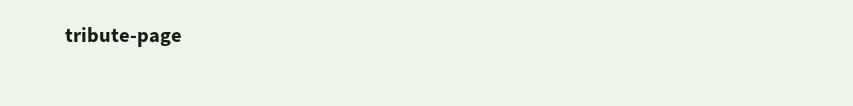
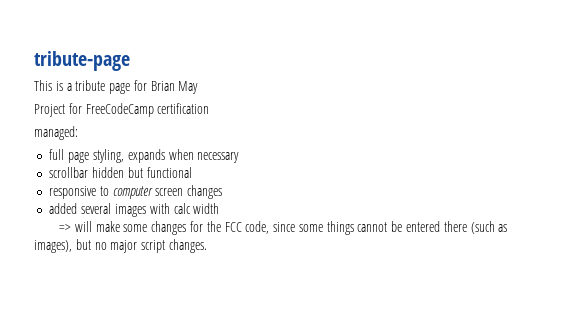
(182, 37) none -> [34,80,199,94] [34,103,210,117] [34,126,78,140] [49,149,240,163] [49,167,192,178] [49,185,222,199] [49,203,220,217] [59,221,508,235] [34,239,207,253] // This is a tribute page for Brian May // Project for FreeCodeCamp certification // managed: // full page styling, expands when necessary // scrollbar hidden but functional // responsive to computer screen changes // added several images with calc width // => will make some changes for the FCC code, since some things cannot be entered there (such as images), but no major script changes.

